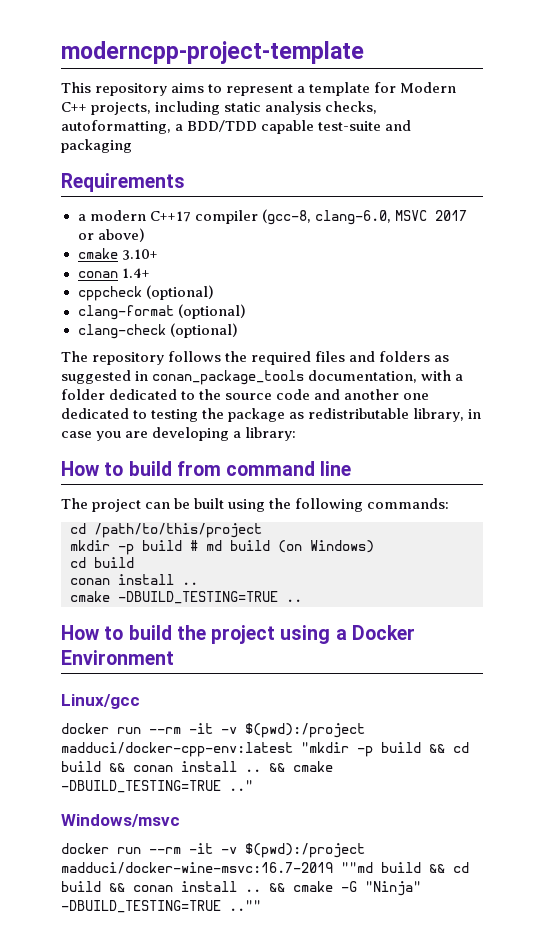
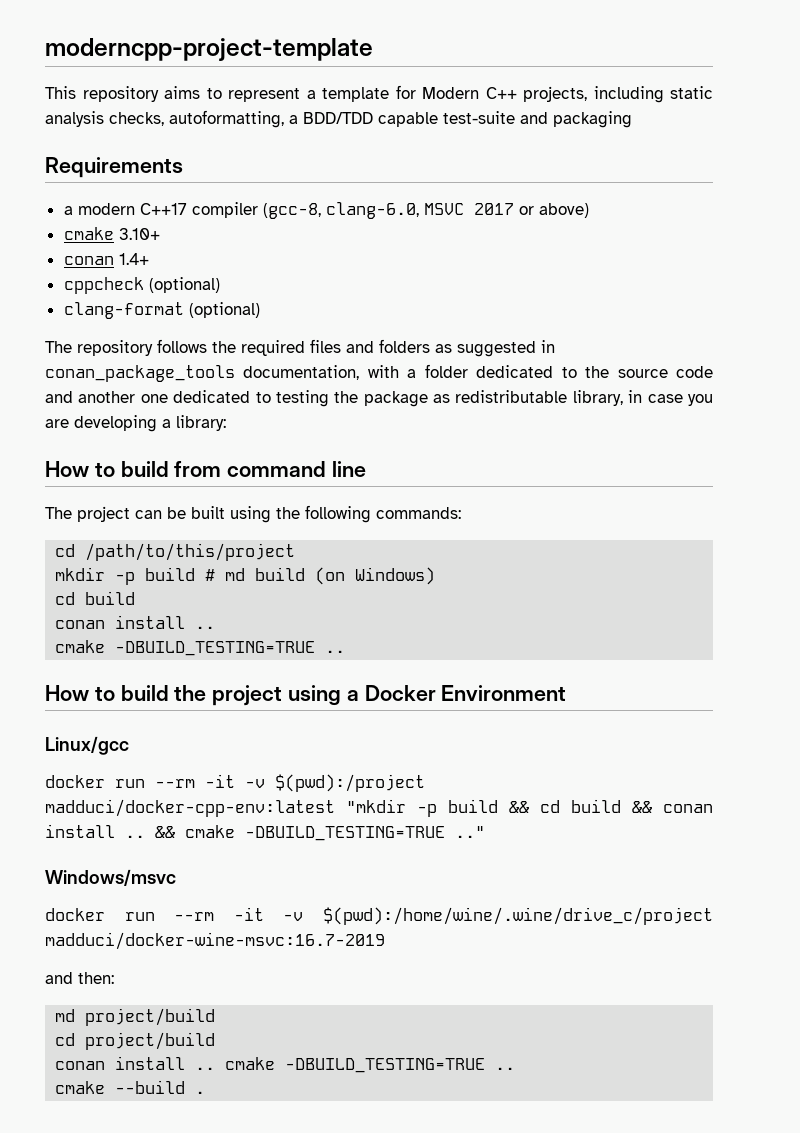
[77,323,238,339] // clang-check (optional) -> (260, 310) none
[245,843,365,858] $(pwd):/project -> [323,907,713,925] $(pwd):/home/wine/.wine/drive_c/project
[341,862,469,873] [61,881,421,896] [61,900,261,913] ""md build && cd build && conan install .. && cmake -G "Ninja" -DBUILD_TESTING=TRUE .."" -> [45,972,114,984] [55,1008,216,1026] [55,1032,216,1050] [55,1056,516,1073] [55,1080,206,1094] // and then: // md project/build // cd project/build // conan install .. cmake -DBUILD_TESTING=TRUE .. // cmake --build .

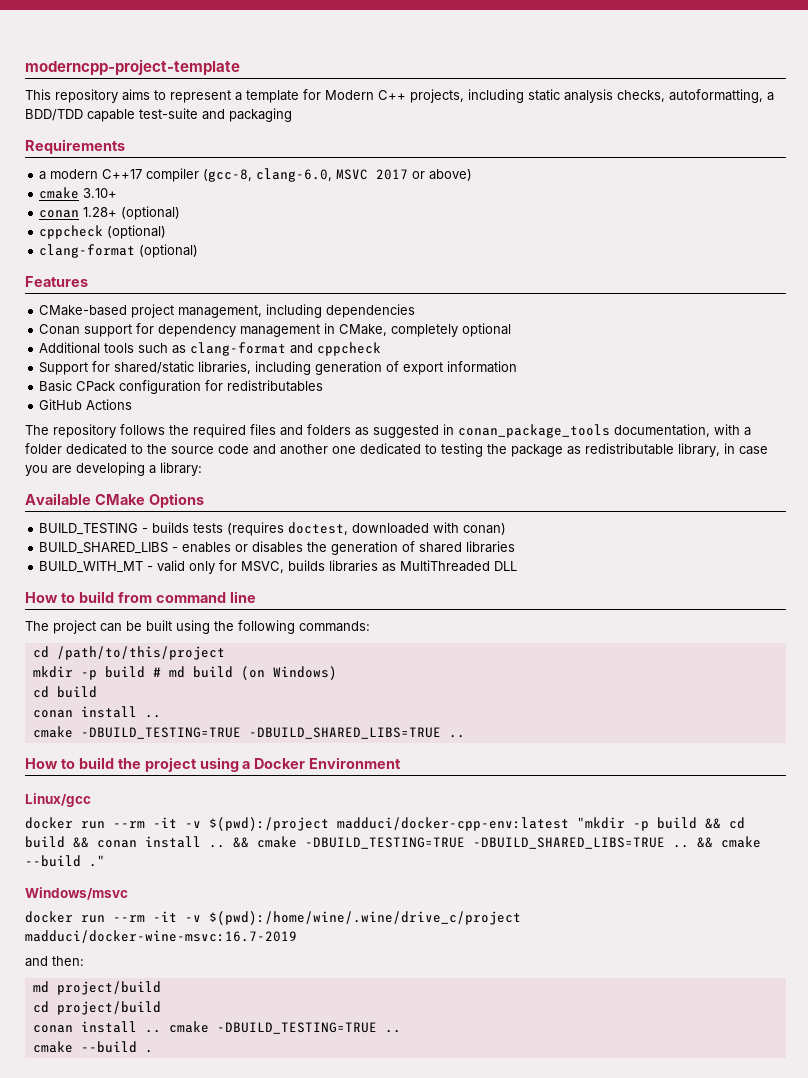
[118,253,149,265] 1.4+ -> [83,206,181,220] 1.28+ (optional)
(260, 310) none -> [25,276,88,287] [39,304,416,318] [39,323,512,337] [39,342,382,356] [39,361,518,375] [39,380,324,394] [39,399,133,410] // Features // CMake-based project management, including dependencies // Conan support for dependency management in CMake, completely optional // Additional tools such as clang-format and cppcheck // Support for shared/static libraries, including generation of export information // Basic CPack configuration for redistributables // GitHub Actions
(226, 423) none -> [25,493,204,508] [39,522,507,536] [39,541,516,555] [39,560,518,574] // Available CMake Options // BUILD_TESTING - builds tests (requires doctest, downloaded with conan) // BUILD_SHARED_LIBS - enables or disables the generation of shared libraries // BUILD_WITH_MT - valid only for MSVC, builds libraries as MultiThreaded DLL
(316, 648) none -> [248,727,441,739] -DBUILD_SHARED_LIBS=TRUE
[455,826,485,838] .." -> [473,836,761,849] [25,855,105,867] -DBUILD_SHARED_LIBS=TRUE .. && cmake --build ."

